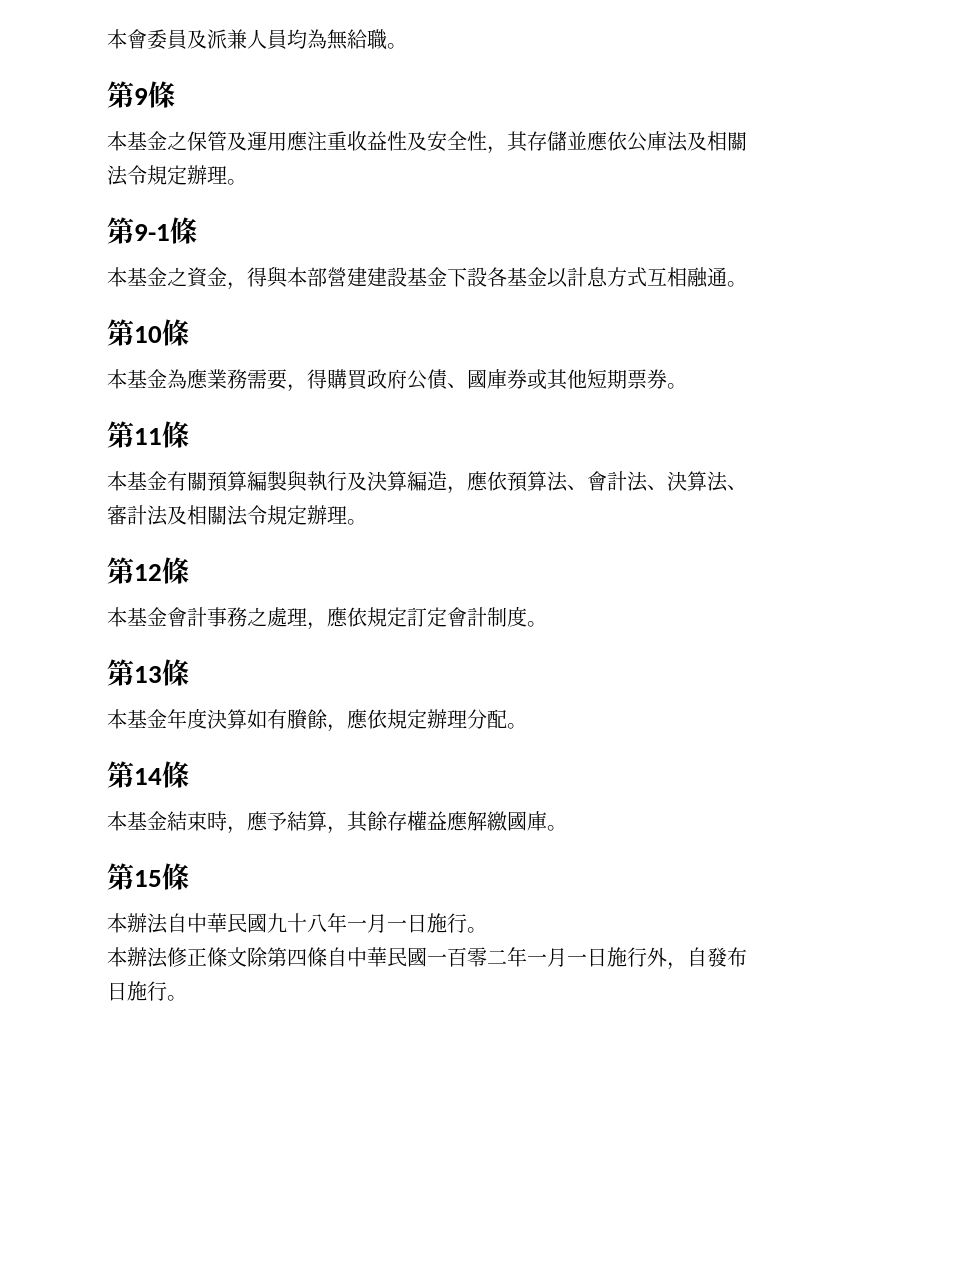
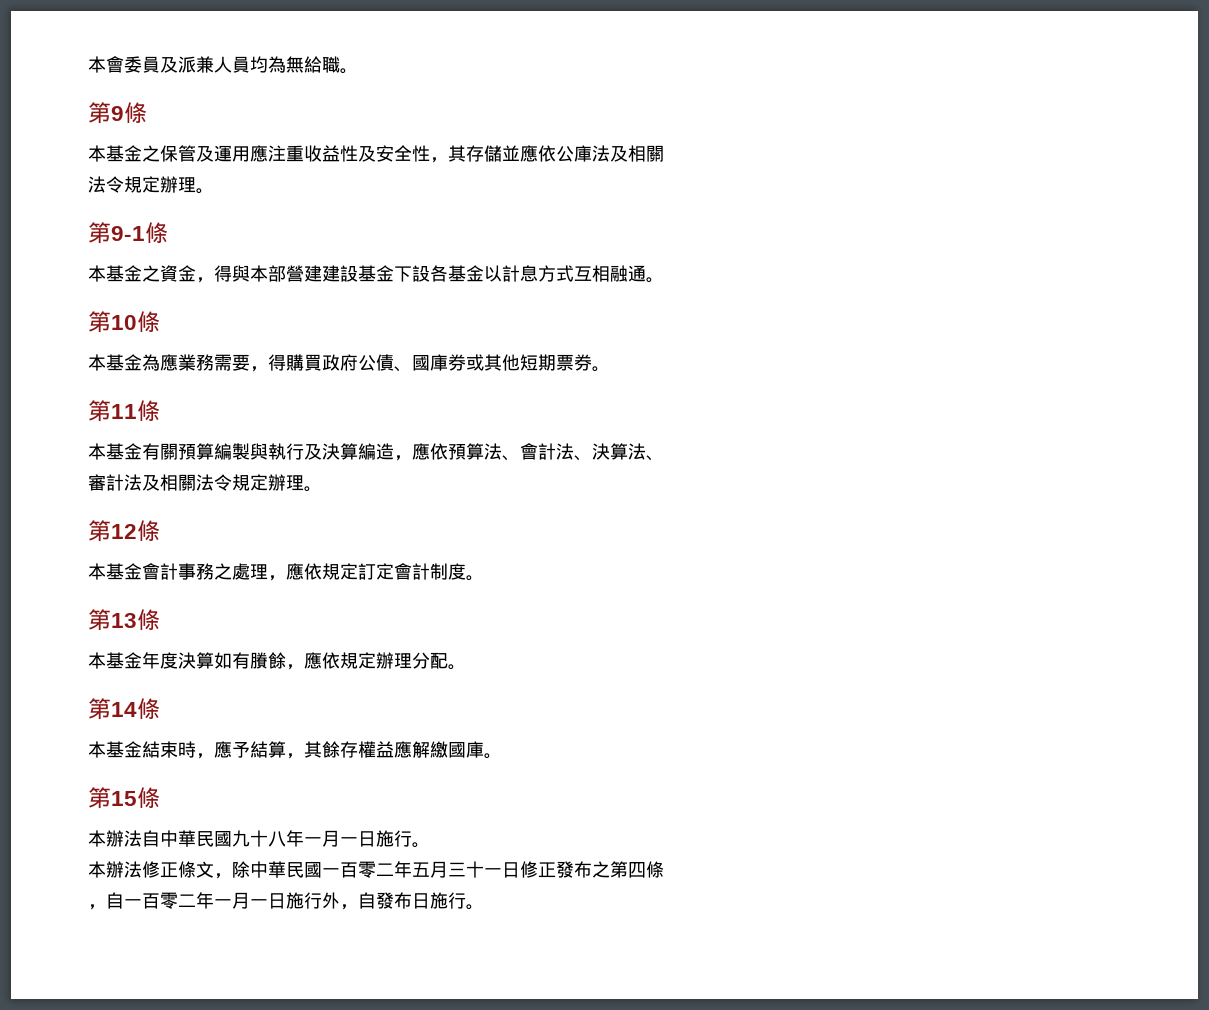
[247,947,347,967] 除第四條自 -> [214,861,250,879] ，除
(527, 957) none -> [412,861,664,878] [88,892,214,910] 五月三十一日修正發布之第四條 // ，自一百零二年
(747, 957) // -> (412, 900) none

